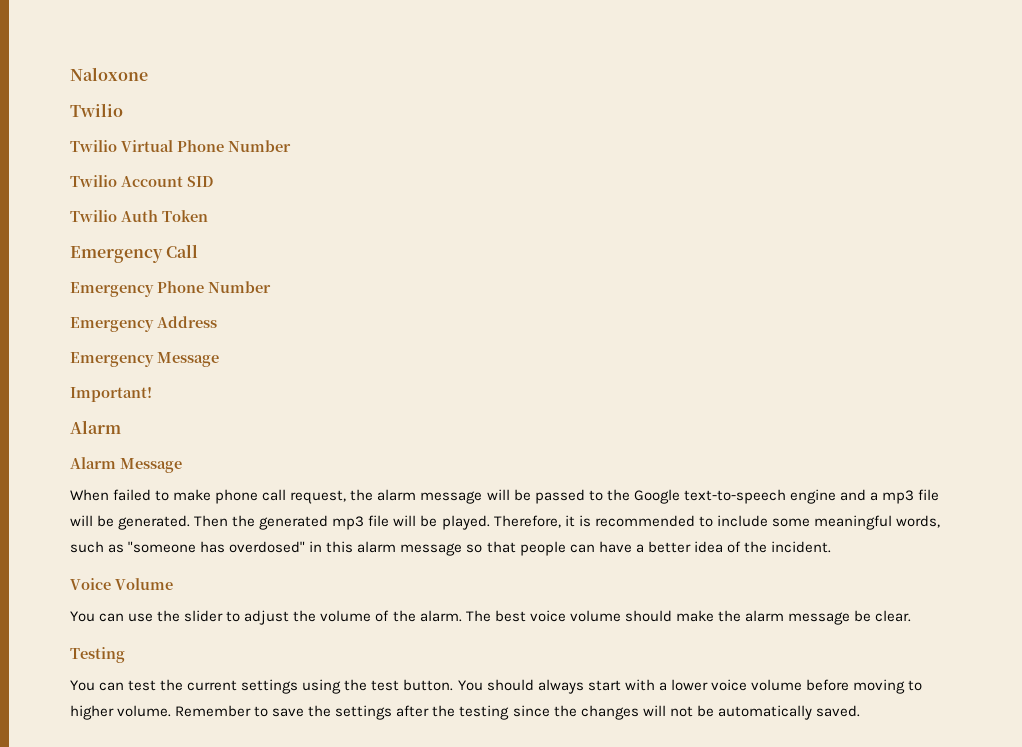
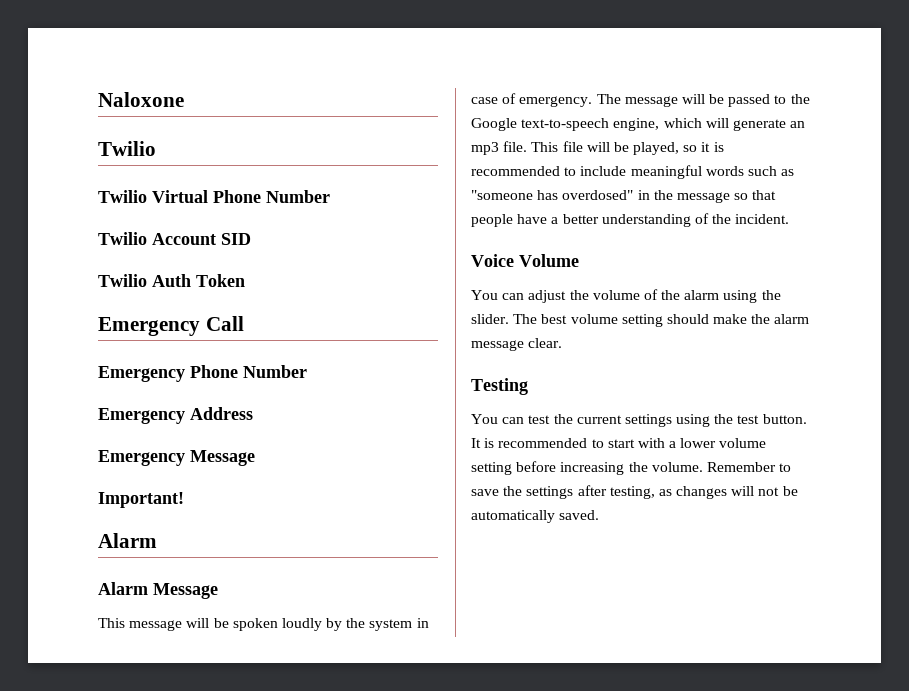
[70,489,417,504] When failed to make phone call request, the alarm -> [98,618,429,631] [471,93,621,107] This message will be spoken loudly by the system in case of emergency. The
[789,489,940,504] [70,515,561,530] engine and a mp3 file will be generated. Then the generated mp3 file will be played. Therefore, -> [613,118,806,131] [471,141,698,155] engine, which will generate an mp3 file. This file will be played, so
[771,515,940,530] some meaningful words, -> [630,165,744,179] meaningful words
[326,541,397,553] this alarm -> [653,190,673,200] the
[569,544,595,553] can -> (513, 220) none
[693,541,723,553] idea -> [601,214,691,227] understanding
[128,610,241,622] use the slider to -> (525, 296) none
[419,610,621,622] alarm. The best voice volume -> [684,290,781,303] [471,314,663,327] alarm using the slider. The best volume setting
[854,610,872,622] be -> (524, 345) none
[457,679,923,694] [70,705,114,720] You should always start with a lower voice volume before moving to higher -> [471,438,767,448] [471,461,648,475] It is recommended to start with a lower volume setting before increasing the
[432,705,577,720] the testing since the -> [609,486,672,499] testing, as

